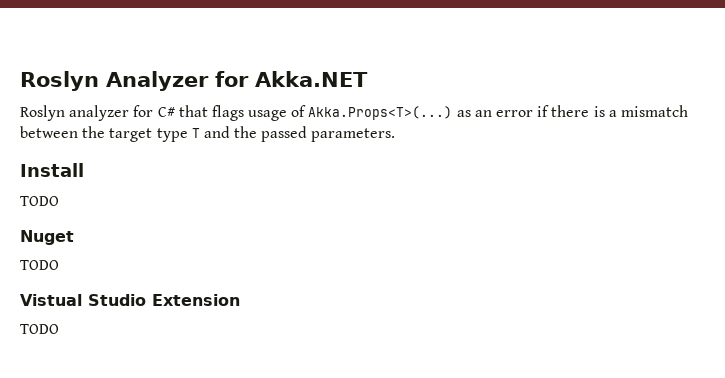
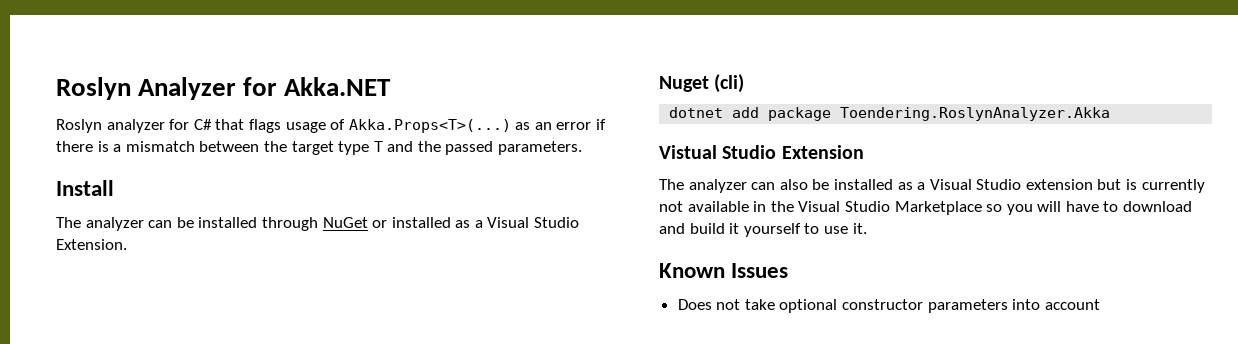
[20,196,59,206] [20,230,74,245] [20,260,59,270] [20,294,240,306] [20,324,59,334] TODO // Nuget // TODO // Vistual Studio Extension // TODO -> [56,217,580,231] [56,239,127,250] [659,74,745,93] [669,107,1111,121] [659,145,864,159] [659,179,1205,193] [659,201,1193,215] [659,223,867,237] [659,263,789,278] [677,299,1100,313] The analyzer can be installed through NuGet or installed as a Visual Studio Extension. // Nuget (cli) // dotnet add package Toendering.RoslynAnalyzer.Akka // Vistual Studio Extension // The analyzer can also be installed as a Visual Studio extension but is currently not available in the Visual Studio Marketplace so you will have to download and build it yourself to use it. // Known Issues // Does not take optional constructor parameters into account

